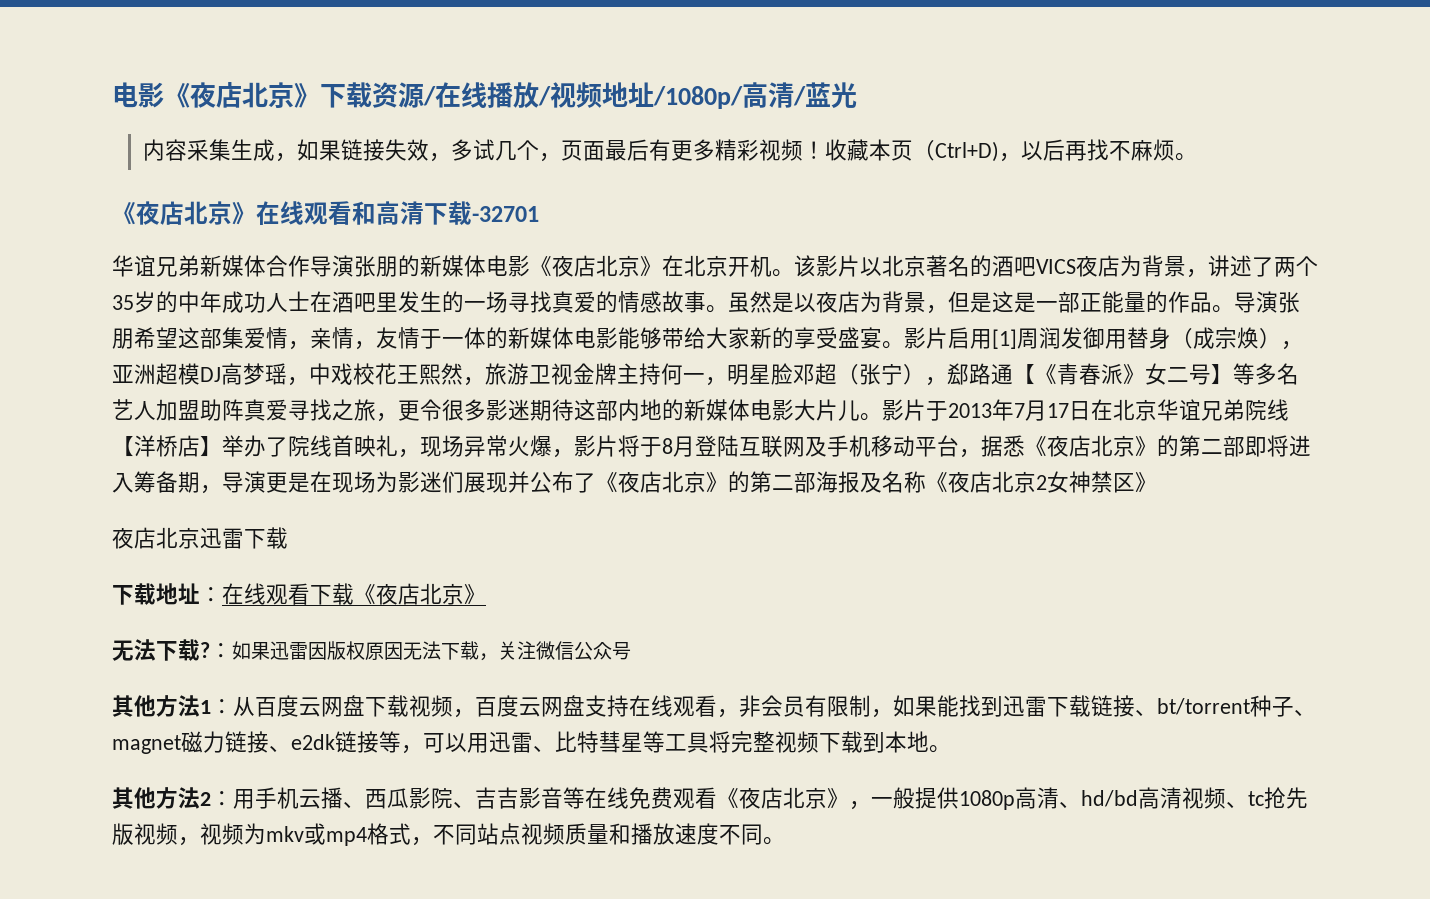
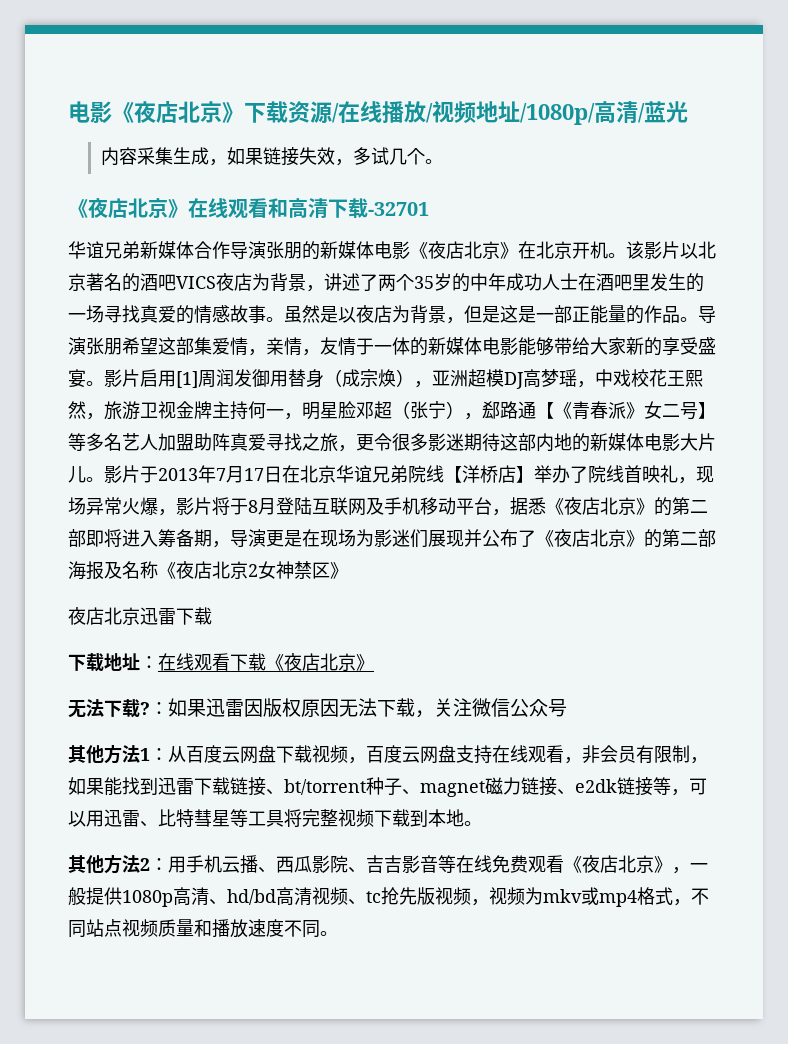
[538,139,1175,162] ，页面最后有更多精彩视频！收藏本页（Ctrl+D)，以后再找不麻烦 -> (425, 156) none

